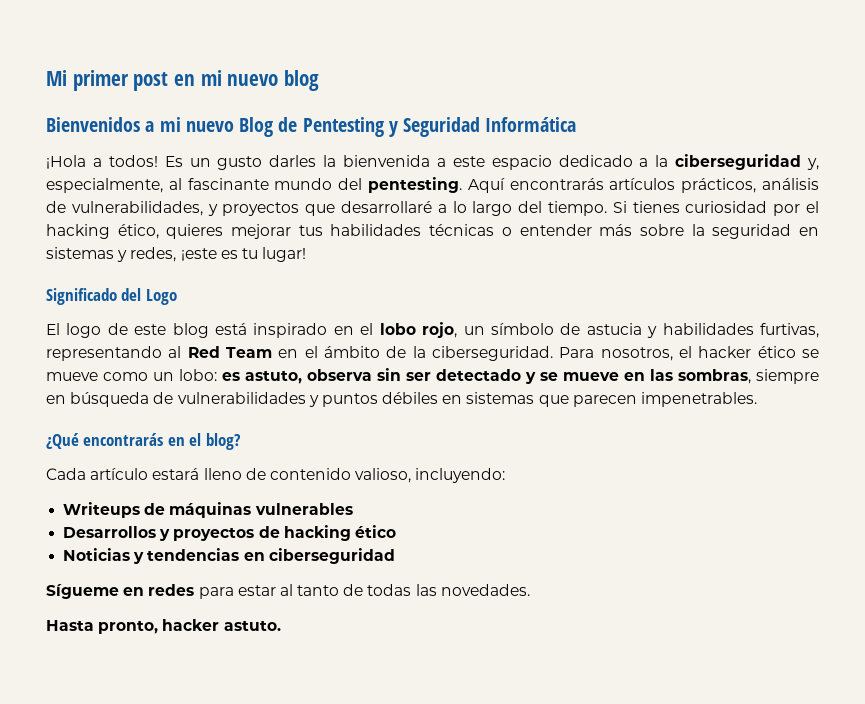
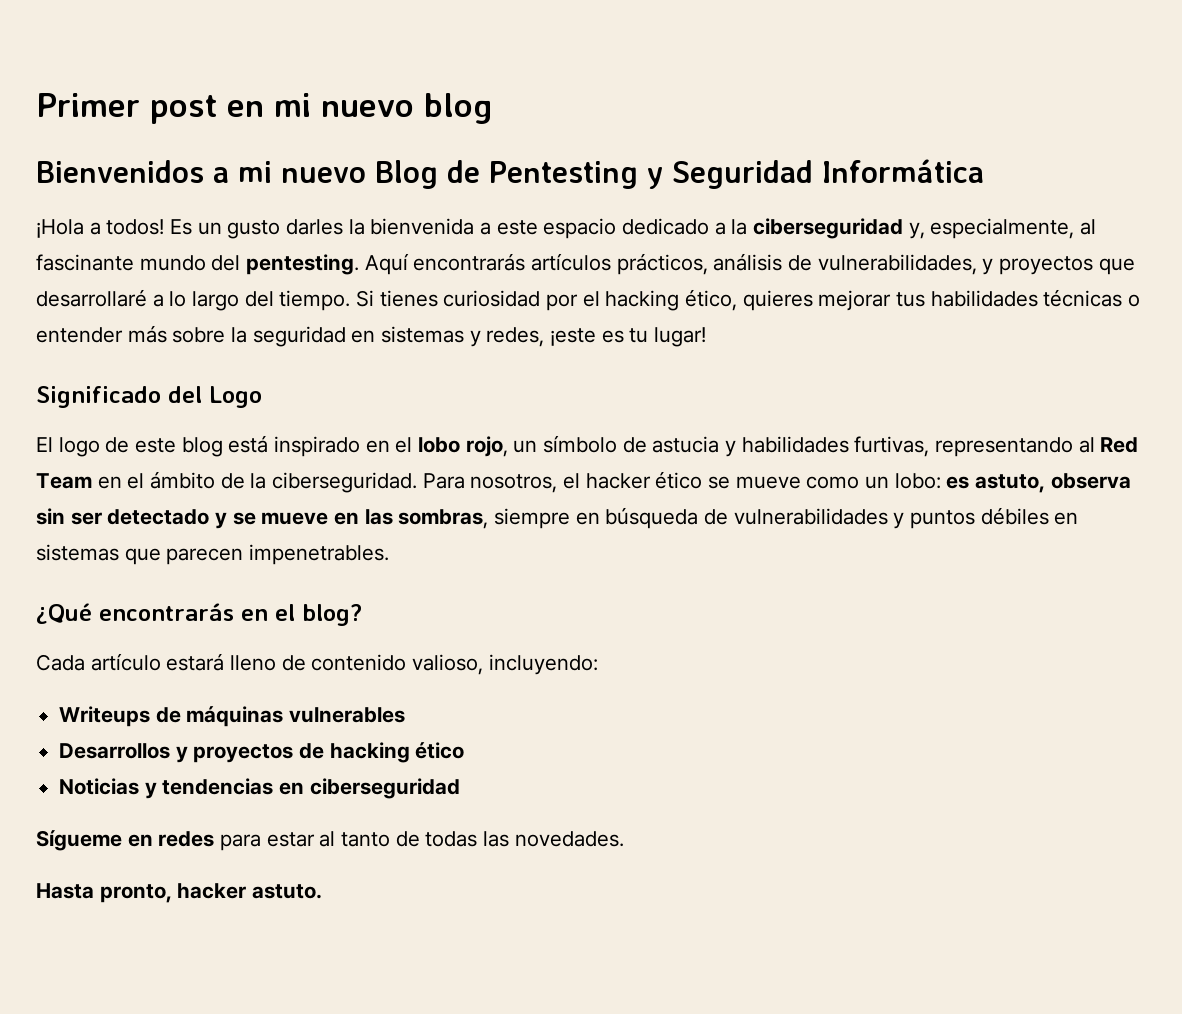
[46,70,129,91] Mi primer -> [36,93,140,117] Primer

